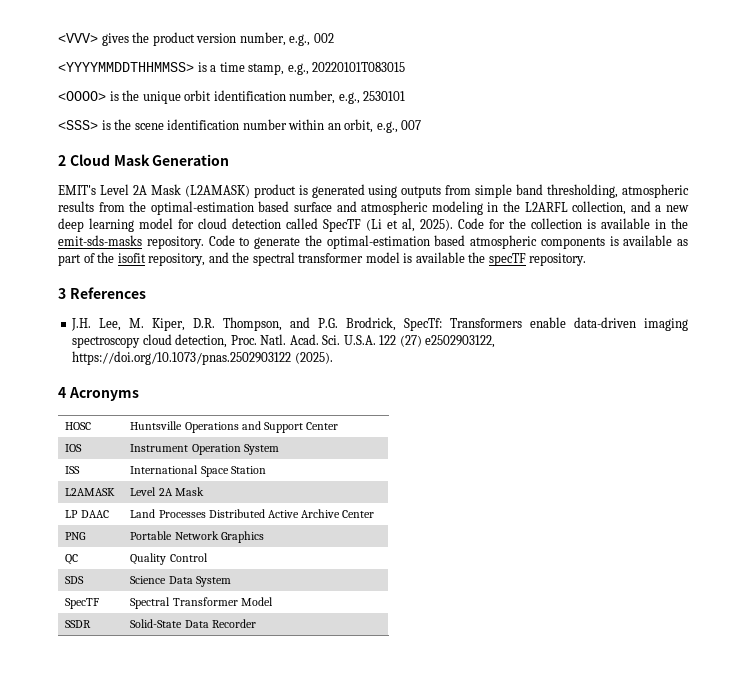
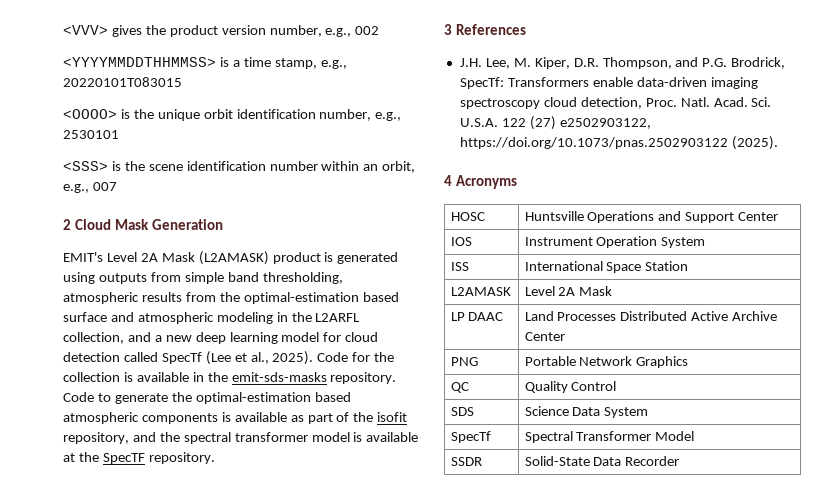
[323,218,415,232] SpecTF (Li et al, -> [161,351,269,365] SpecTf (Lee et al.,
[468,252,526,266] the specTF -> [63,452,145,464] at the SpecTF
[65,598,100,609] SpecTF -> [450,431,491,443] SpecTf

